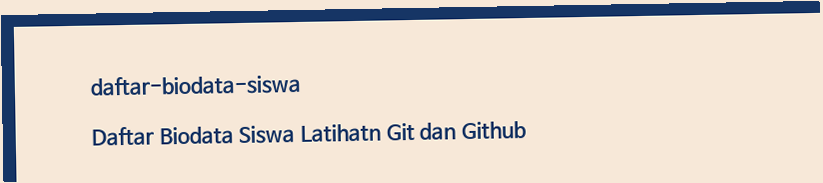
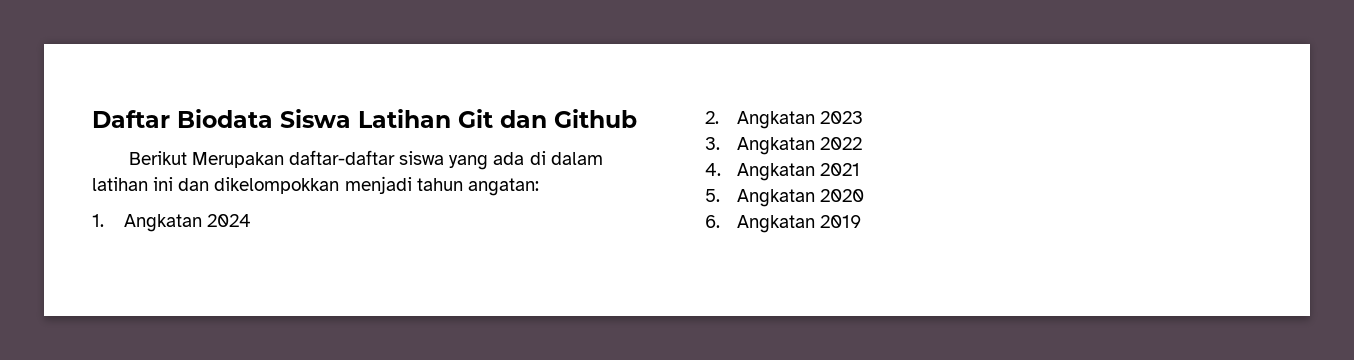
[90,73,302,97] daftar-biodata-siswa // -> (92, 119) none
[299,123,381,142] Latihatn -> [358,109,451,128] Latihan
(526, 130) none -> [128,150,603,170] [92,176,539,196] [92,214,252,232] [705,111,864,129] [705,137,863,155] [705,163,861,181] [705,189,865,207] [705,215,862,233] // Berikut Merupakan daftar-daftar siswa yang ada di dalam latihan ini dan dikelompokkan menjadi tahun angatan: // 1. Angkatan 2024 // 2. Angkatan 2023 // 3. Angkatan 2022 // 4. Angkatan 2021 // 5. Angkatan 2020 // 6. Angkatan 2019

